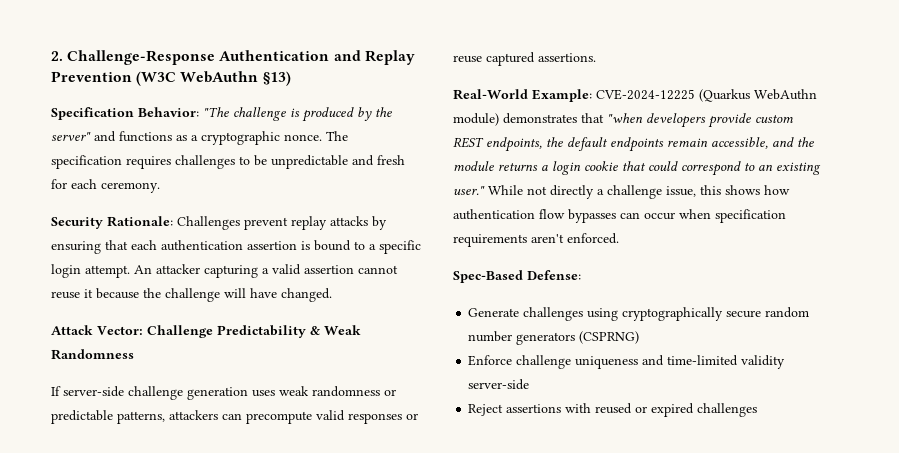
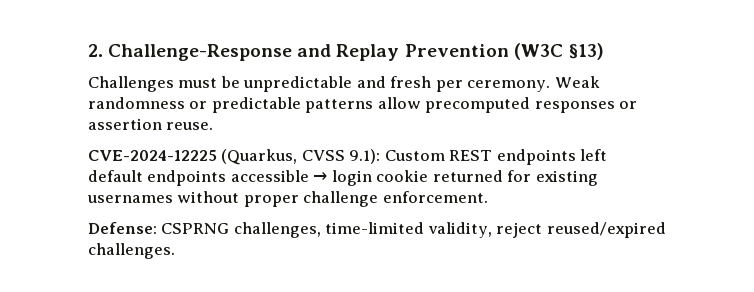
[219,50,330,61] Authentication -> (293, 52) none
[180,71,259,83] WebAuthn -> (563, 51) none
[51,107,392,122] [51,131,348,145] [51,155,250,169] Specification Behavior: "The challenge is produced by the server" and functions as a cryptographic nonce. The specification requires challenges to -> [88,76,218,92] Challenges must
[51,179,97,189] for each -> [435,80,463,92] per
[51,216,387,230] [51,240,421,254] [51,264,398,278] [51,288,332,302] [51,325,361,338] [51,349,134,360] [51,386,396,400] [51,410,418,424] [453,52,596,66] [453,89,817,102] [453,113,793,128] [453,137,814,152] [453,161,821,176] [453,185,790,199] [453,209,786,223] [453,233,619,247] [453,270,581,283] [468,307,810,321] [468,331,640,345] [468,355,786,369] [468,379,530,390] [468,403,758,417] // Security Rationale: Challenges prevent replay attacks by ensuring that each authentication assertion is bound to a specific login attempt. An attacker capturing a valid assertion cannot reuse it because the challenge will have changed. // Attack Vector: Challenge Predictability & Weak Randomness // If server-side challenge generation uses weak randomness or predictable patterns, attackers can precompute valid responses or reuse captured assertions. // Real-World Example: CVE-2024-12225 (Quarkus WebAuthn module) demonstrates that "when developers provide custom REST endpoints, the default endpoints remain accessible, and the module returns a login cookie that could correspond to an existing user." While not directly a challenge issue, this shows how authentication flow bypasses can occur when specification requirements aren't enforced. // Spec-Based Defense: // Generate challenges using cryptographically secure random number generators (CSPRNG) // Enforce challenge uniqueness and time-limited validity server-side // Reject assertions with reused or expired challenges -> [554,76,600,88] [88,97,638,113] [88,118,214,130] [88,149,608,165] [88,170,598,186] [87,191,488,207] [88,222,666,238] [88,243,175,259] Weak randomness or predictable patterns allow precomputed responses or assertion reuse. // CVE-2024-12225 (Quarkus, CVSS 9.1): Custom REST endpoints left default endpoints accessible → login cookie returned for existing usernames without proper challenge enforcement. // Defense: CSPRNG challenges, time-limited validity, reject reused/expired challenges.

